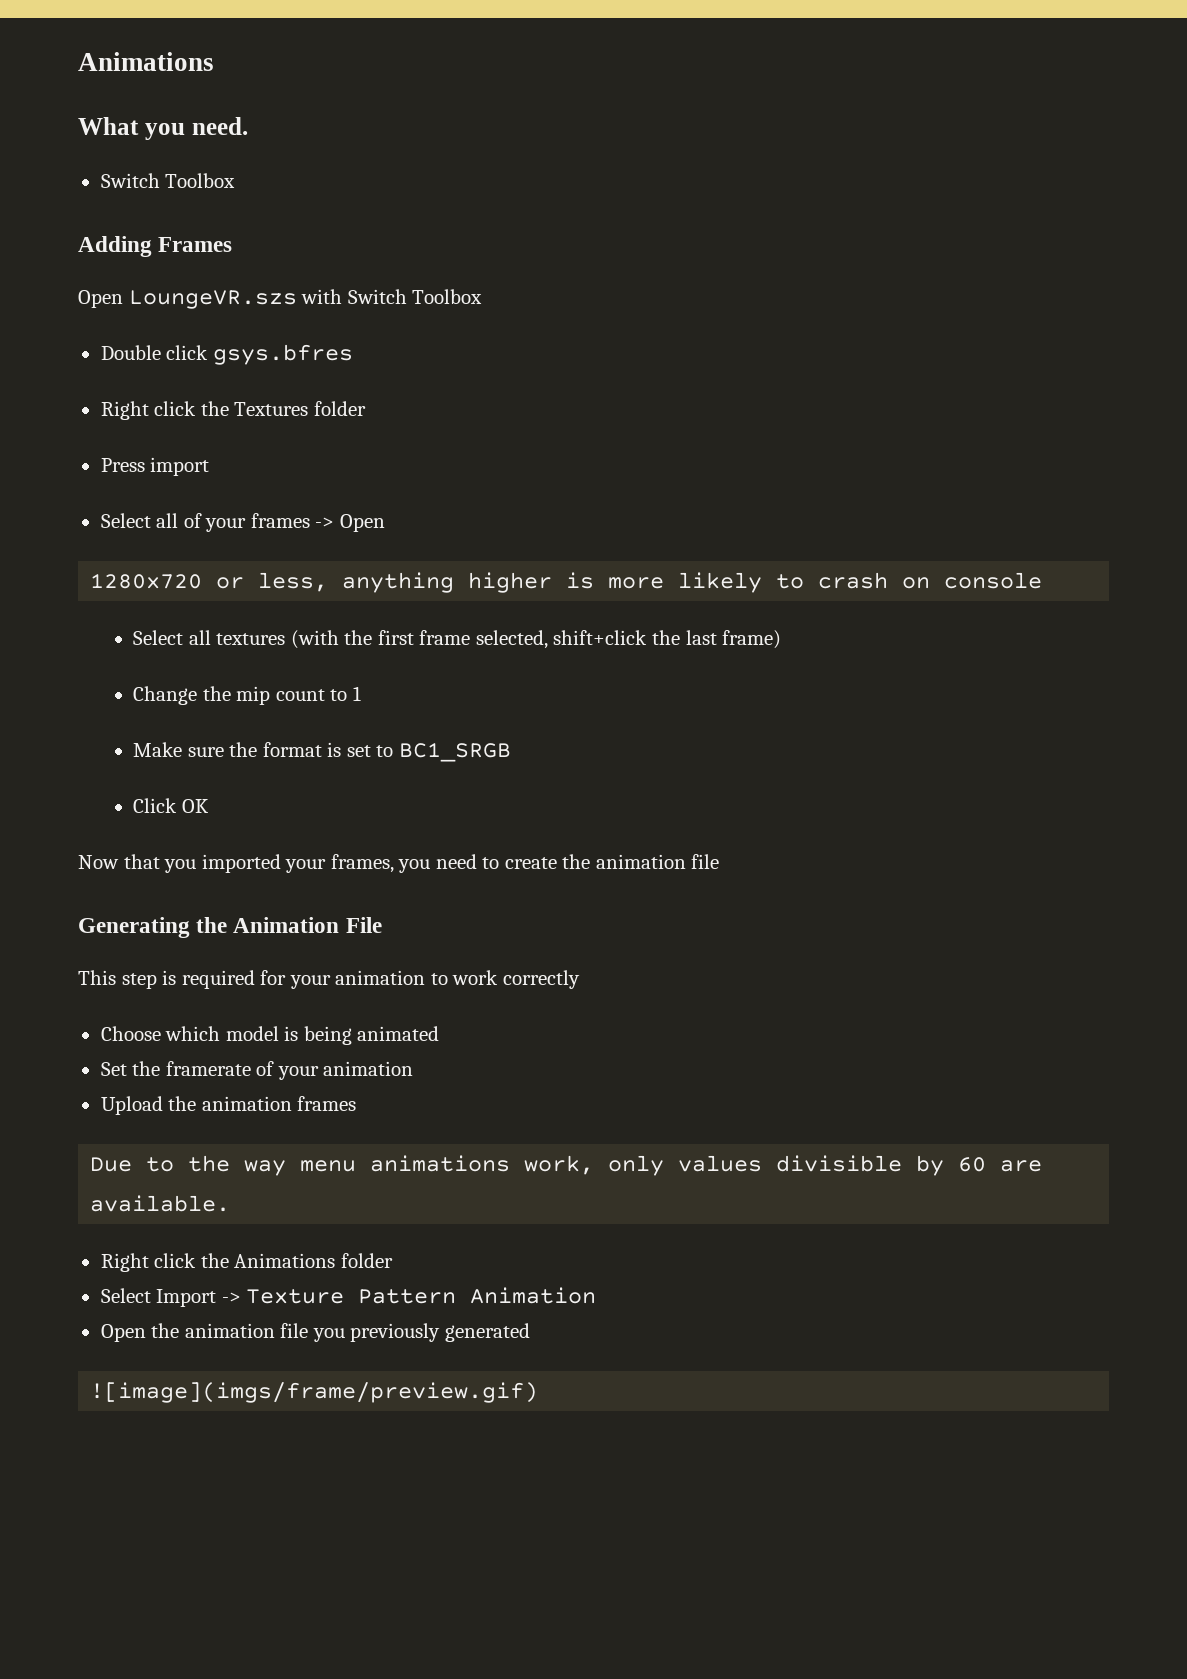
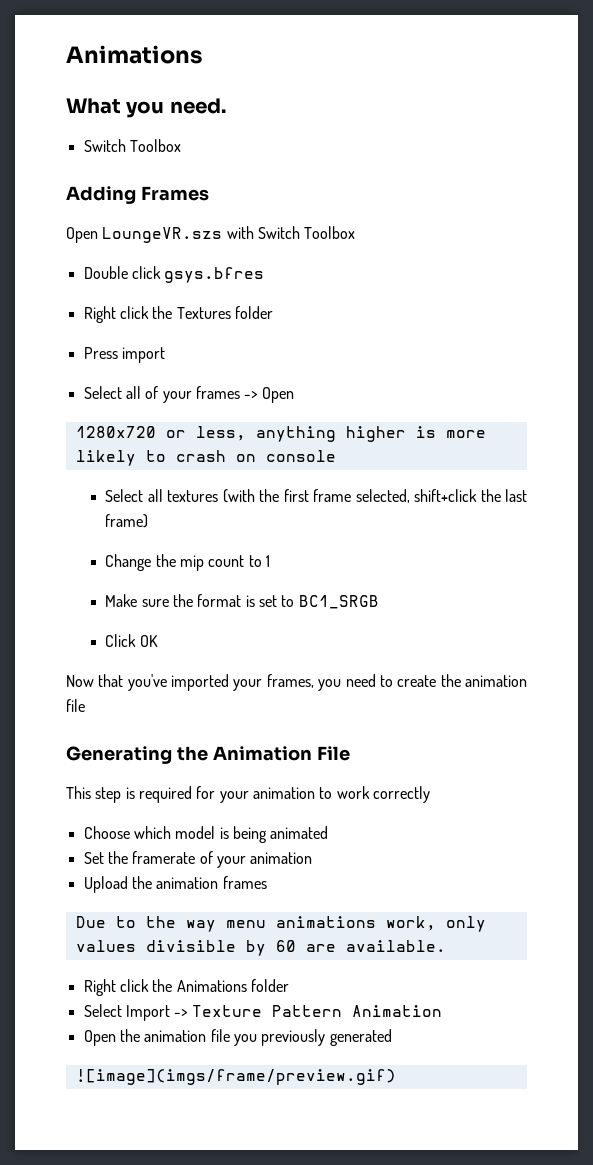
[164,859,197,873] you -> [127,674,167,691] you've

